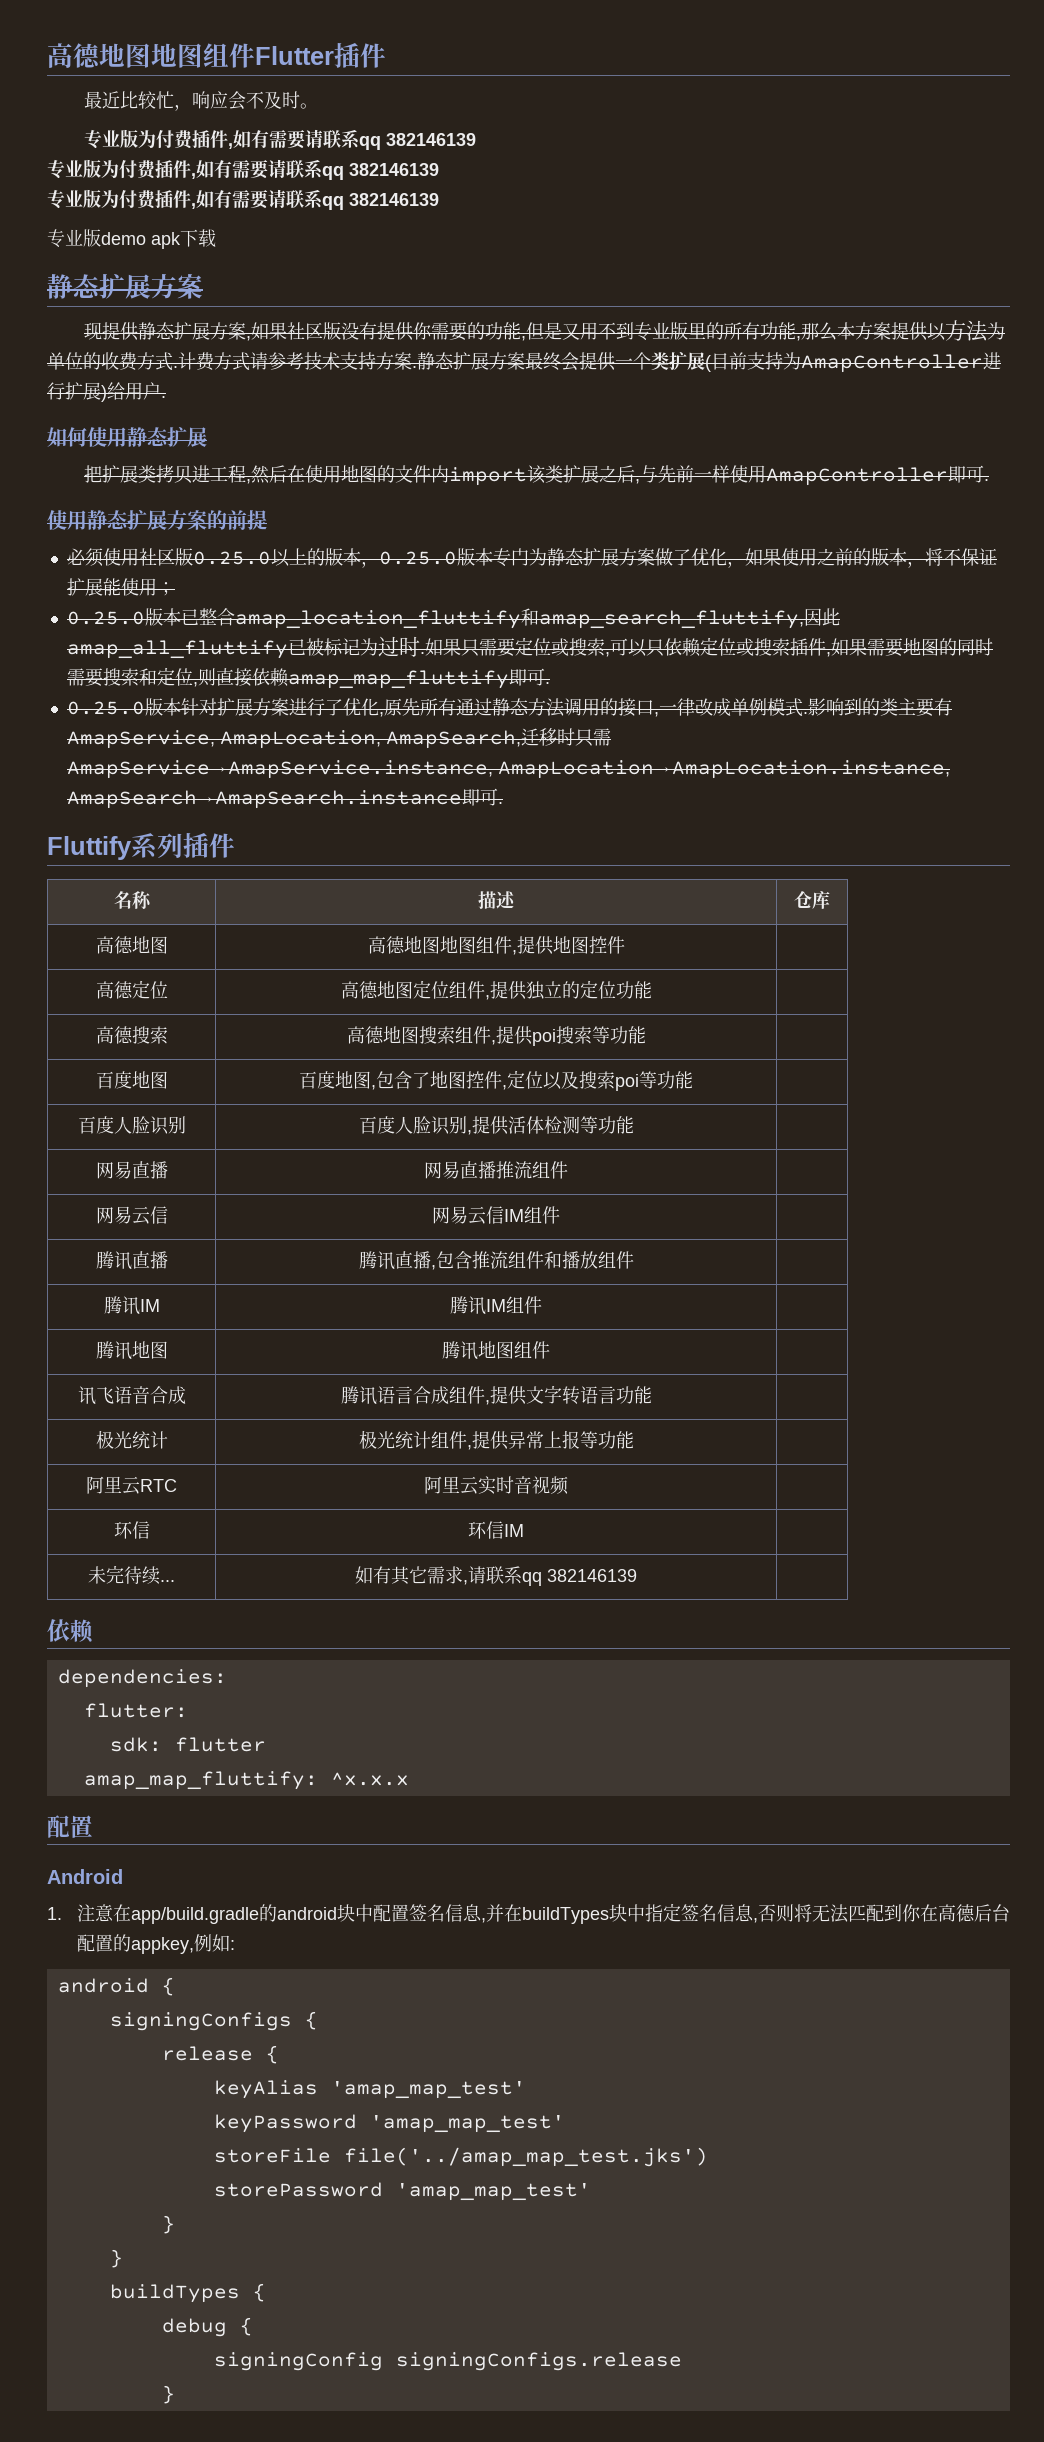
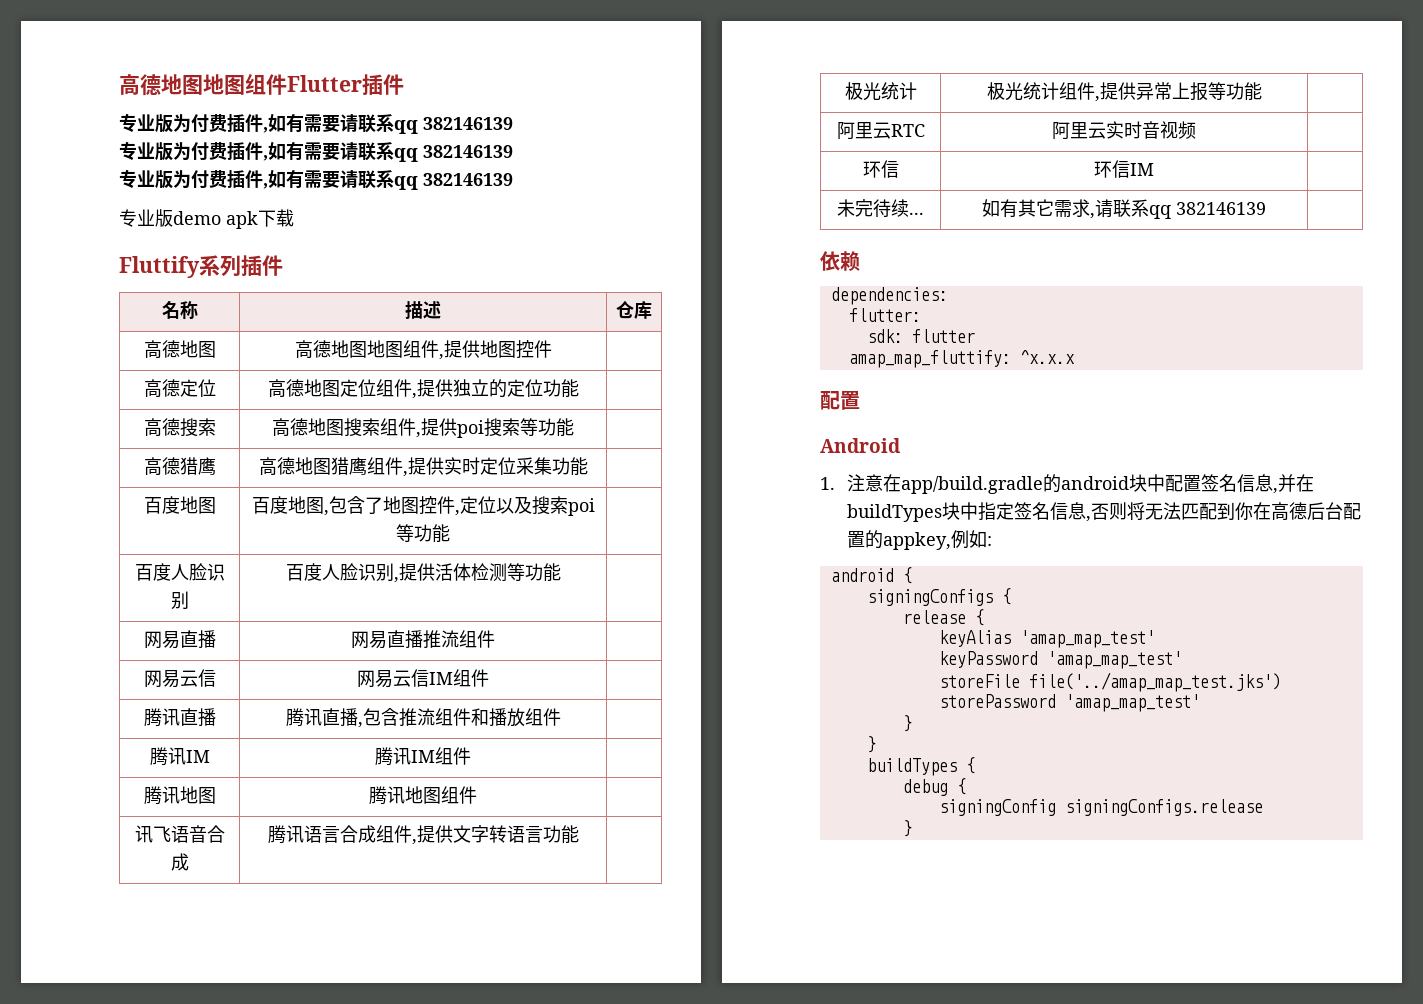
[83,91,318,111] // 最近比较忙，响应会不及时。 -> (404, 84) none
[47,274,203,299] [83,320,1005,342] [47,352,1001,373] [47,382,166,402] [47,427,207,447] [83,465,989,486] [47,510,267,530] [66,548,997,568] [66,578,175,596] [66,608,840,629] [66,636,993,659] [66,667,550,689] [66,698,952,717] [66,728,611,749] [66,760,950,779] [66,788,503,809] // 静态扩展方案 // 现提供静态扩展方案,如果社区版没有提供你需要的功能,但是又用不到专业版里的所有功能,那么本方案提供以方法为单位的收费方式.计费方式请参考技术支持方案.静态扩展方案最终会提供一个类扩展(目前支持为AmapController进行扩展)给用户. // 如何使用静态扩展 // 把扩展类拷贝进工程,然后在使用地图的文件内import该类扩展之后,与先前一样使用AmapController即可. // 使用静态扩展方案的前提 // 必须使用社区版0.25.0以上的版本，0.25.0版本专门为静态扩展方案做了优化，如果使用之前的版本，将不保证扩展能使用； // 0.25.0版本已整合amap_location_fluttify和amap_search_fluttify,因此amap_all_fluttify已被标记为过时.如果只需要定位或搜索,可以只依赖定位或搜索插件,如果需要地图的同时需要搜索和定位,则直接依赖amap_map_fluttify即可. // 0.25.0版本针对扩展方案进行了优化,原先所有通过静态方法调用的接口,一律改成单例模式.影响到的类主要有AmapService, AmapLocation, AmapSearch,迁移时只需AmapService→AmapService.instance, AmapLocation→AmapLocation.instance, AmapSearch→AmapSearch.instance即可. -> (294, 218) none
(646, 1035) none -> [143,457,216,476] [258,457,588,477] // 高德猎鹰 | 高德地图猎鹰组件,提供实时定位采集功能 |

